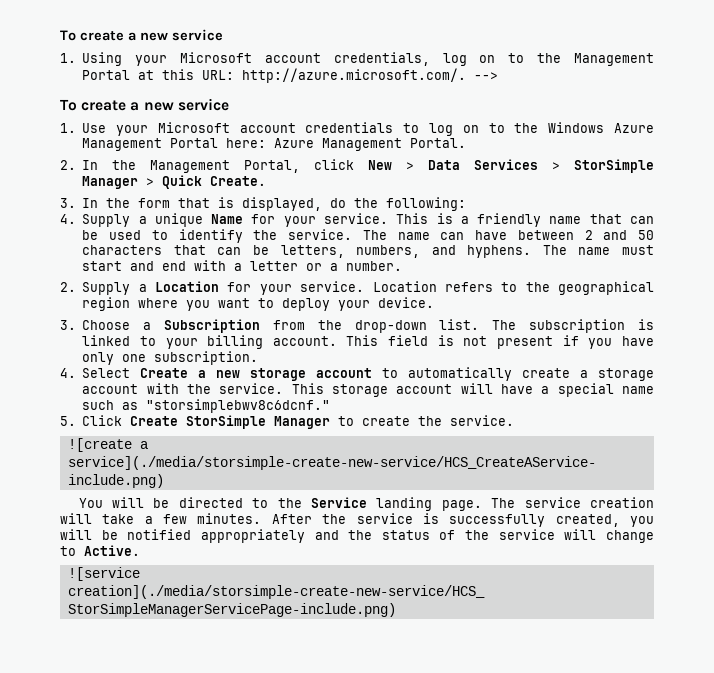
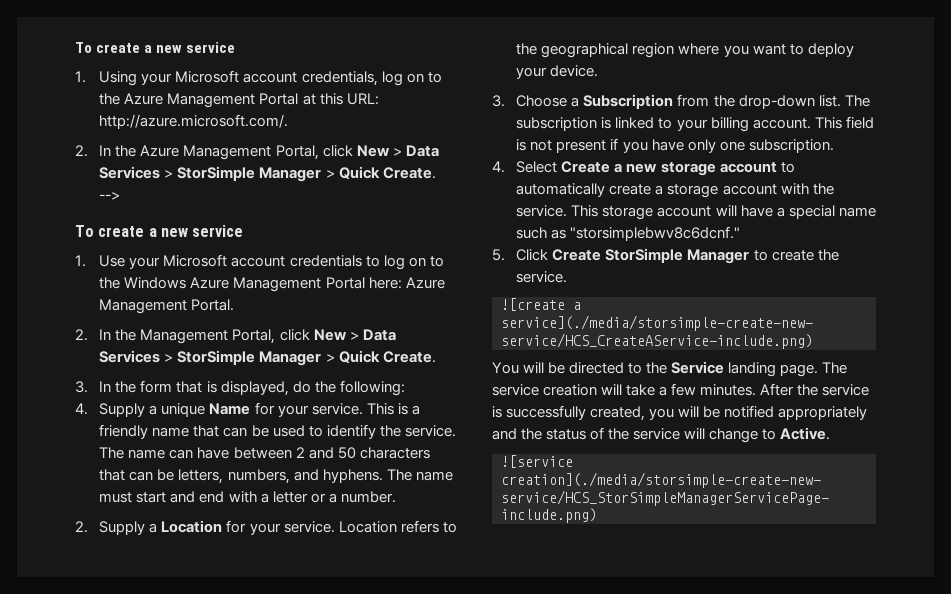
(562, 58) none -> [124,93,164,105] Azure
(467, 75) none -> [75,145,439,160] [99,166,436,182] // 2. In the Azure Management Portal, click New > Data Services > StorSimple Manager > Quick Create.

